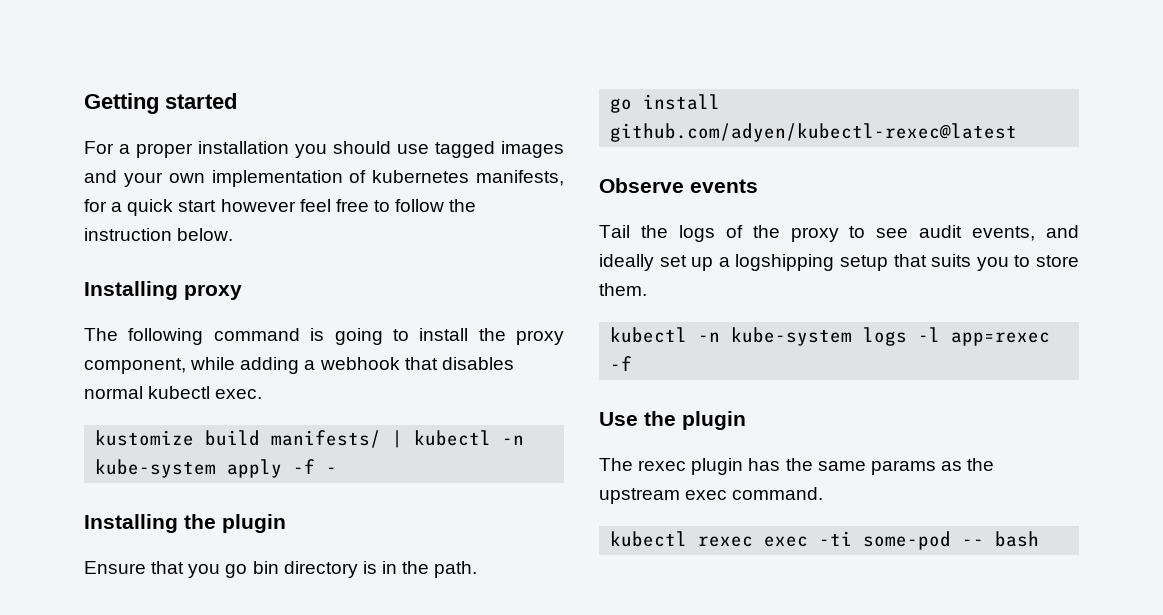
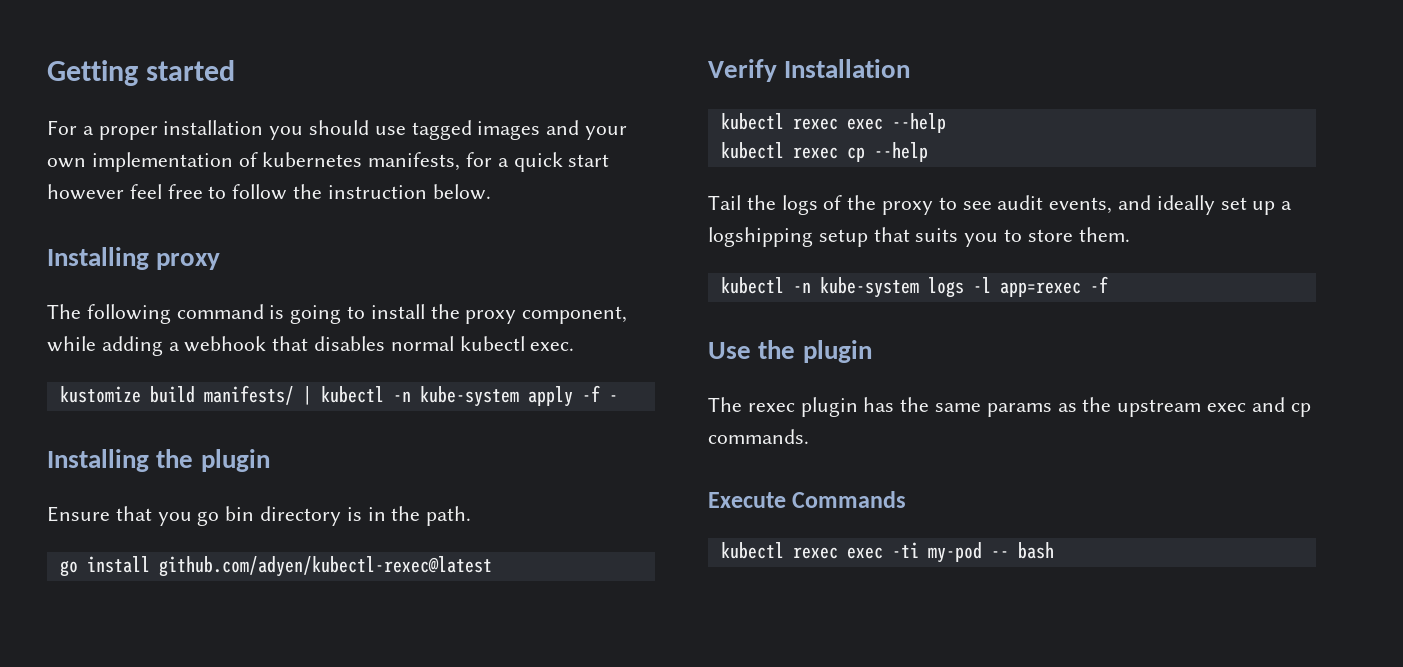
[599,178,758,193] Observe events -> [708,59,911,82] [720,113,946,133] [720,142,928,162] Verify Installation // kubectl rexec exec --help // kubectl rexec cp --help
[732,487,824,500] command. -> [1251,397,1311,417] [708,429,809,444] [708,491,907,508] and cp commands. // Execute Commands
[863,531,952,550] some-pod -> [927,542,982,563] my-pod

